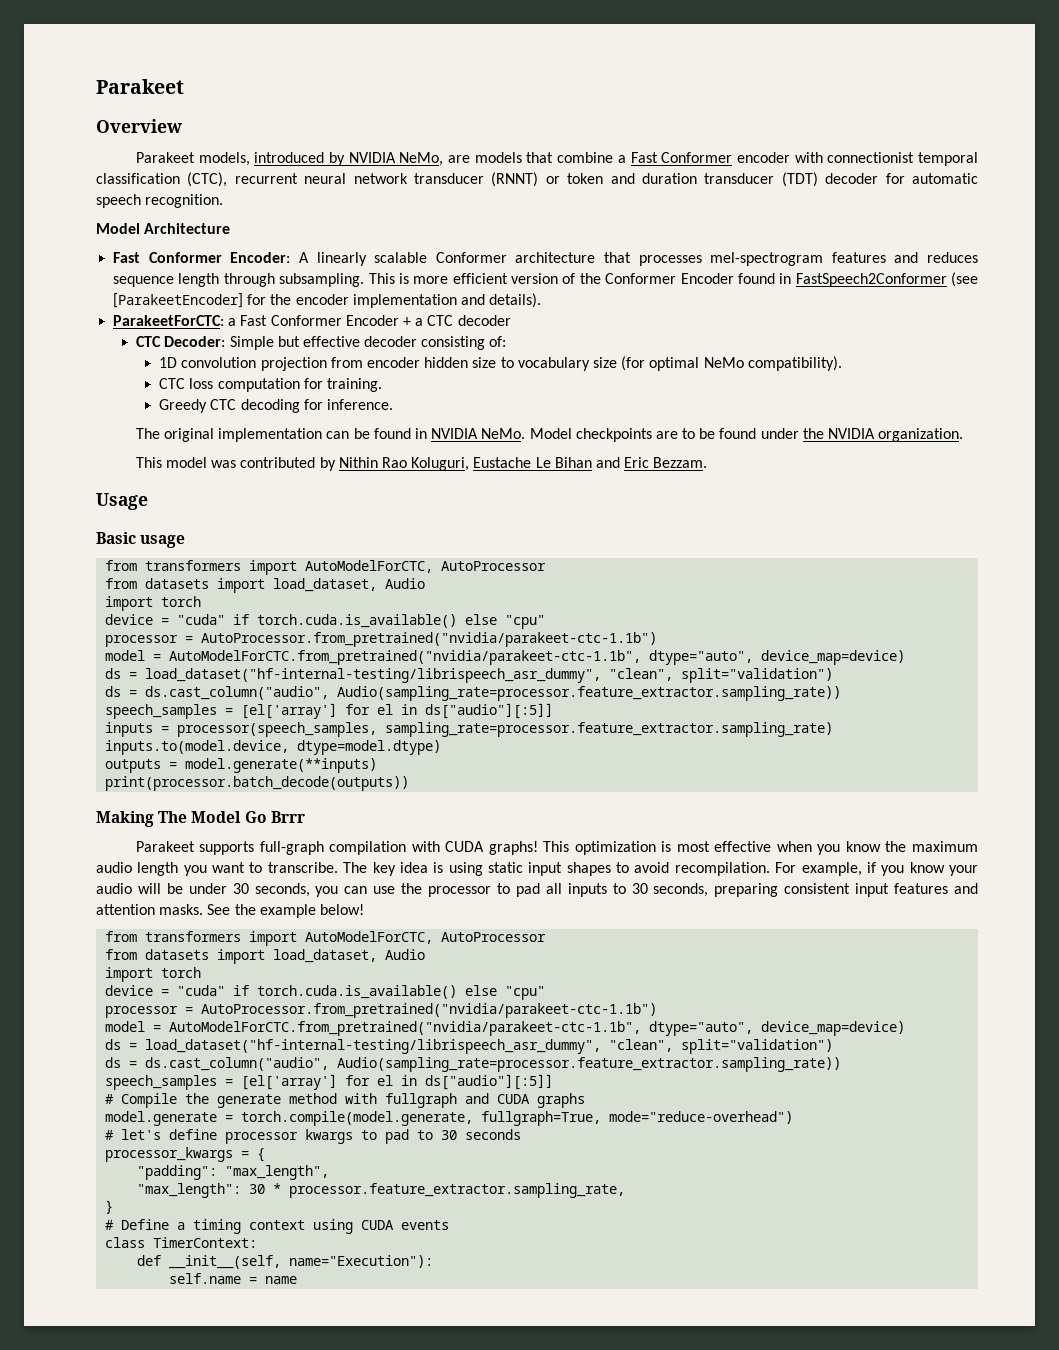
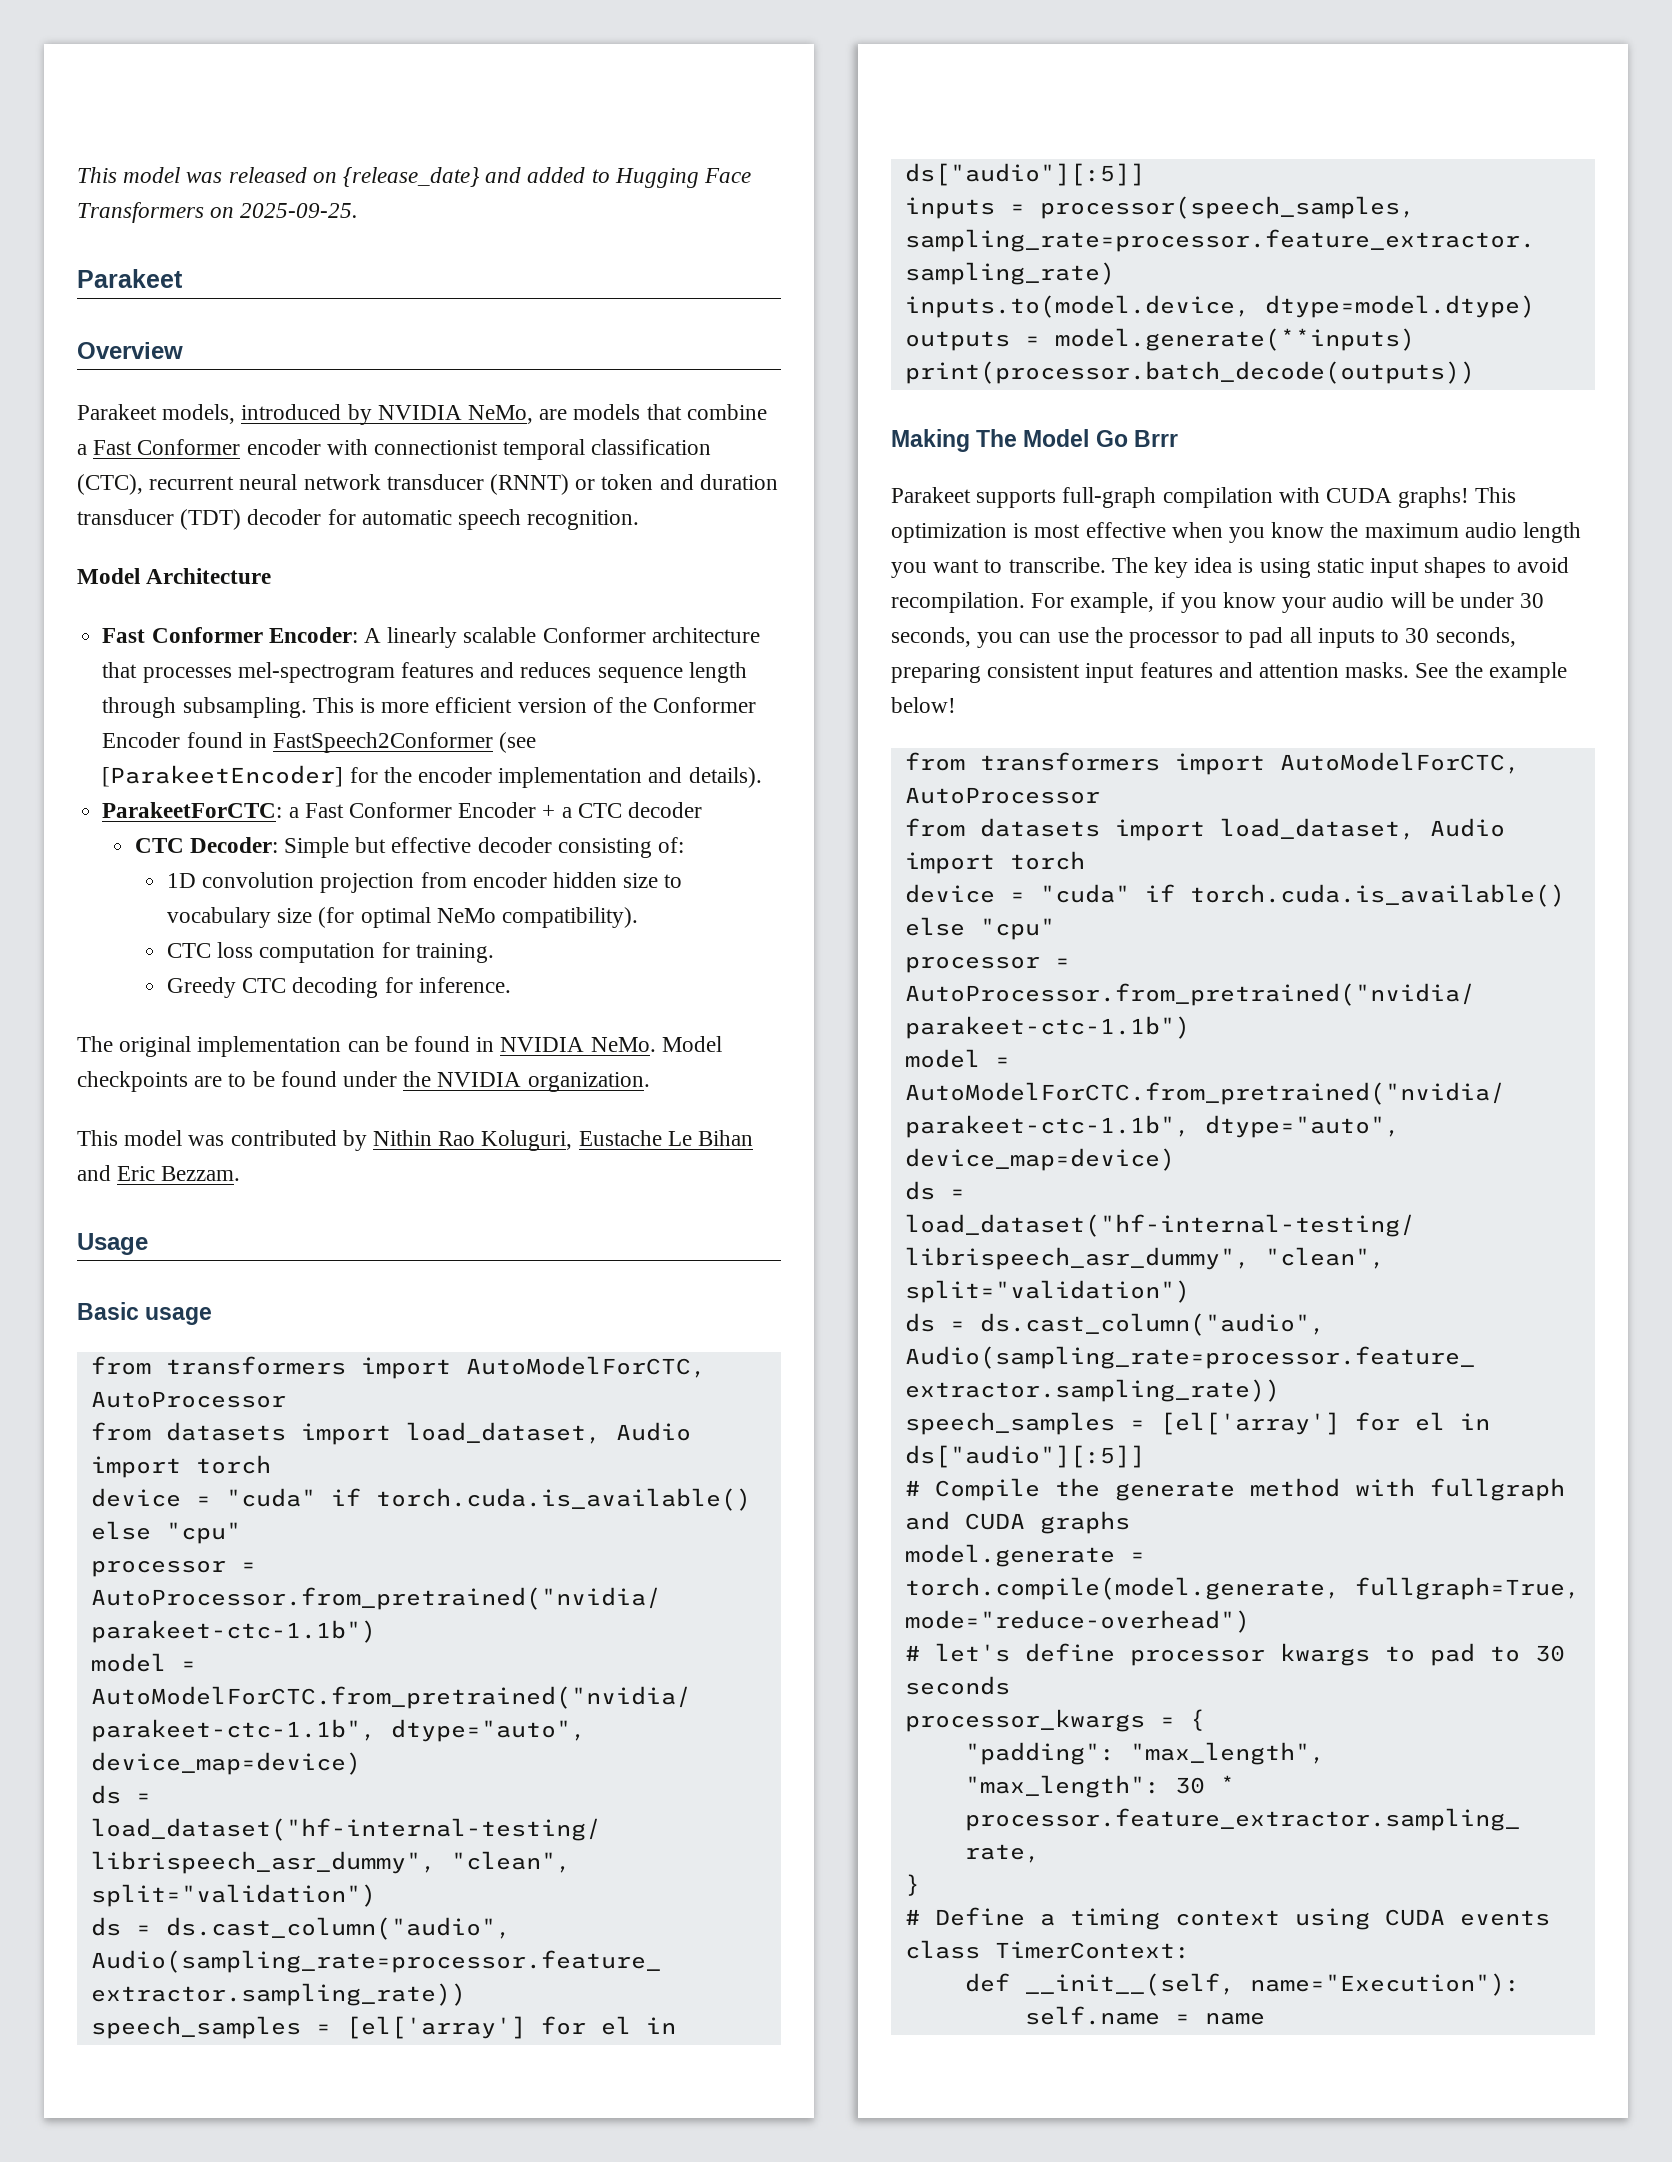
(96, 86) none -> [77,167,752,188] [77,202,359,223] This model was released on {release_date} and added to Hugging Face Transformers on 2025-09-25. //

